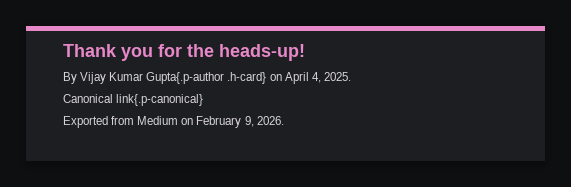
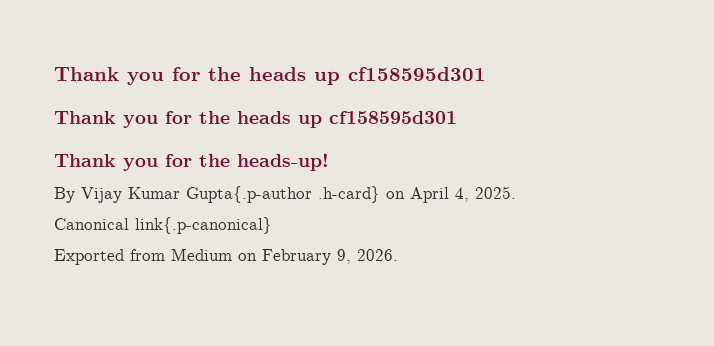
[63,44,214,61] Thank you for the -> [54,67,486,85] [54,111,457,128] [54,154,230,171] Thank you for the heads up cf158595d301 // Thank you for the heads up cf158595d301 // Thank you for the

